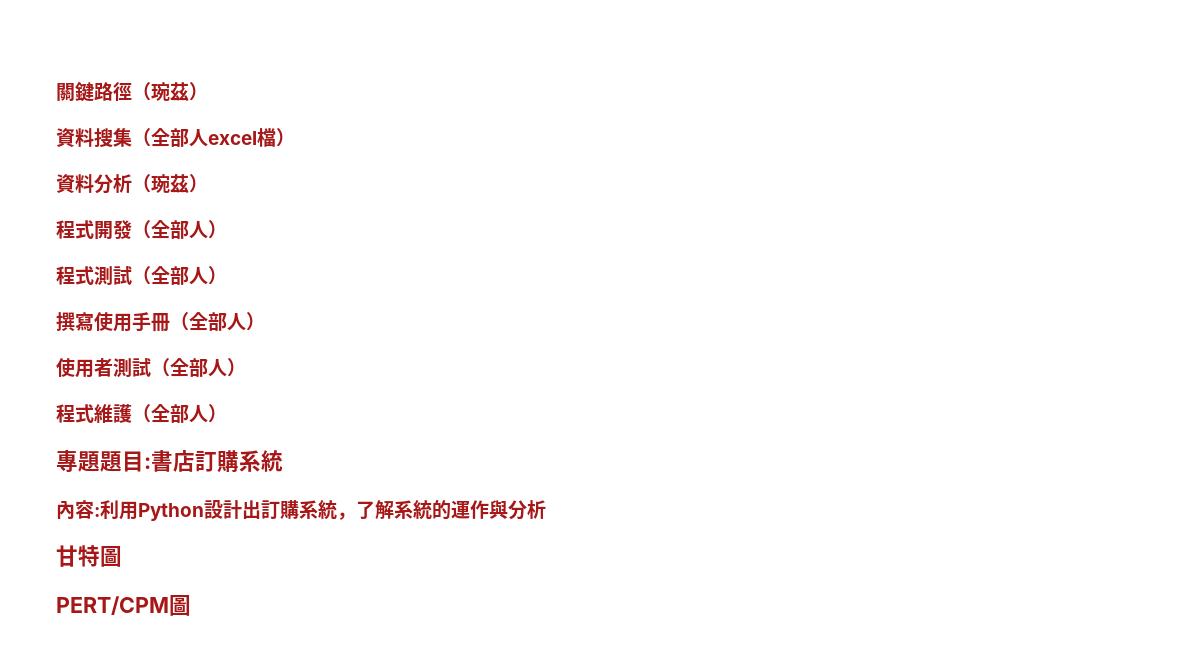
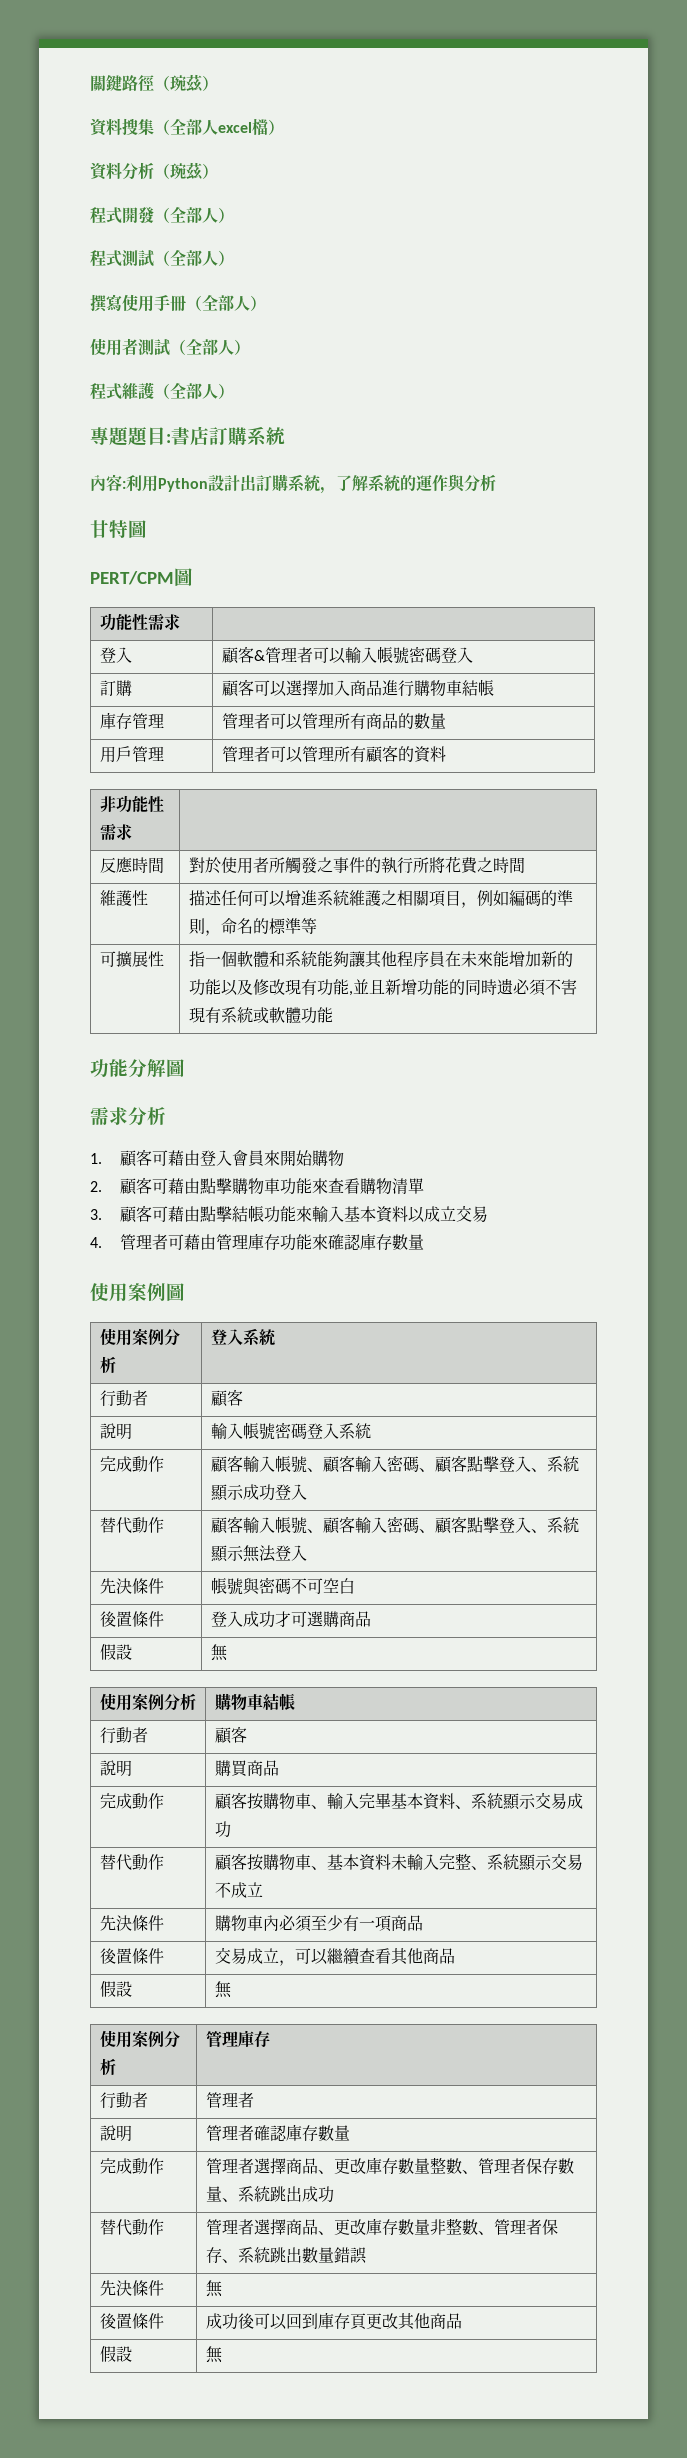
(191, 605) none -> [99,613,180,630] [99,647,132,663] [221,646,473,664] [99,680,132,697] [221,679,494,697] [99,712,164,729] [221,713,446,730] [99,746,164,763] [221,745,446,763] [99,795,164,812] [99,823,132,840] [99,857,164,873] [188,856,525,874] [99,890,148,906] [188,890,573,908] [188,918,317,936] [99,951,164,968] [188,951,573,968] [188,978,577,996] [188,1007,333,1024] [90,1059,185,1078] [90,1107,166,1126] [90,1149,344,1167] [90,1177,424,1195] [90,1205,488,1223] [90,1233,424,1251] [90,1283,185,1302] [99,1328,180,1346] [99,1356,116,1373] [210,1328,276,1346] [99,1390,148,1407] [210,1389,243,1407] [99,1423,132,1440] [210,1422,371,1440] [99,1456,164,1472] [210,1455,579,1473] [209,1484,307,1501] [99,1517,164,1534] [210,1516,579,1534] [209,1545,307,1562] [99,1578,164,1594] [210,1577,355,1595] [99,1611,164,1627] [210,1611,371,1628] [99,1644,132,1660] [210,1644,228,1661] [99,1693,196,1711] [214,1693,295,1711] [99,1727,148,1744] [214,1726,247,1744] [99,1760,132,1777] [214,1760,279,1777] [99,1793,164,1809] [214,1792,583,1810] [214,1821,231,1838] [99,1854,164,1871] [214,1853,583,1871] [214,1882,263,1898] [99,1915,164,1931] [214,1915,423,1932] [99,1948,164,1964] [214,1947,455,1966] [99,1981,132,1997] [214,1981,232,1998] [99,2030,180,2048] [99,2058,116,2075] [205,2030,270,2048] [99,2092,148,2109] [205,2092,254,2108] [99,2125,132,2142] [205,2124,350,2141] [99,2158,164,2174] [205,2157,574,2175] [205,2186,334,2203] [99,2219,164,2236] [205,2218,558,2236] [205,2247,367,2264] [99,2280,164,2296] [205,2280,223,2297] [99,2313,164,2329] [205,2312,462,2330] [99,2346,132,2362] [205,2346,223,2363] // 功能性需求 | // 登入 | 顧客&管理者可以輸入帳號密碼登入 // 訂購 | 顧客可以選擇加入商品進行購物車結帳 // 庫存管理 | 管理者可以管理所有商品的數量 // 用戶管理 | 管理者可以管理所有顧客的資料 // 非功能性需求 | // 反應時間 | 對於使用者所觸發之事件的執行所將花費之時間 // 維護性 | 描述任何可以增進系統維護之相關項目，例如編碼的準則，命名的標準等 // 可擴展性 | 指一個軟體和系統能夠讓其他程序員在未來能增加新的功能以及修改現有功能,並且新增功能的同時遗必須不害現有系統或軟體功能 // 功能分解圖 // 需求分析 // 1.顧客可藉由登入會員來開始購物 // 2.顧客可藉由點擊購物車功能來查看購物清單 // 3.顧客可藉由點擊結帳功能來輸入基本資料以成立交易 // 4.管理者可藉由管理庫存功能來確認庫存數量 // 使用案例圖 // 使用案例分析 | 登入系統 // 行動者 | 顧客 // 說明 | 輸入帳號密碼登入系統 // 完成動作 | 顧客輸入帳號、顧客輸入密碼、顧客點擊登入、系統顯示成功登入 // 替代動作 | 顧客輸入帳號、顧客輸入密碼、顧客點擊登入、系統顯示無法登入 // 先決條件 | 帳號與密碼不可空白 // 後置條件 | 登入成功才可選購商品 // 假設 | 無 // 使用案例分析 | 購物車結帳 // 行動者 | 顧客 // 說明 | 購買商品 // 完成動作 | 顧客按購物車、輸入完畢基本資料、系統顯示交易成功 // 替代動作 | 顧客按購物車、基本資料未輸入完整、系統顯示交易不成立 // 先決條件 | 購物車內必須至少有一項商品 // 後置條件 | 交易成立，可以繼續查看其他商品 // 假設 | 無 // 使用案例分析 | 管理庫存 // 行動者 | 管理者 // 說明 | 管理者確認庫存數量 // 完成動作 | 管理者選擇商品、更改庫存數量整數、管理者保存數量、系統跳出成功 // 替代動作 | 管理者選擇商品、更改庫存數量非整數、管理者保存、系統跳出數量錯誤 // 先決條件 | 無 // 後置條件 | 成功後可以回到庫存頁更改其他商品 // 假設 | 無

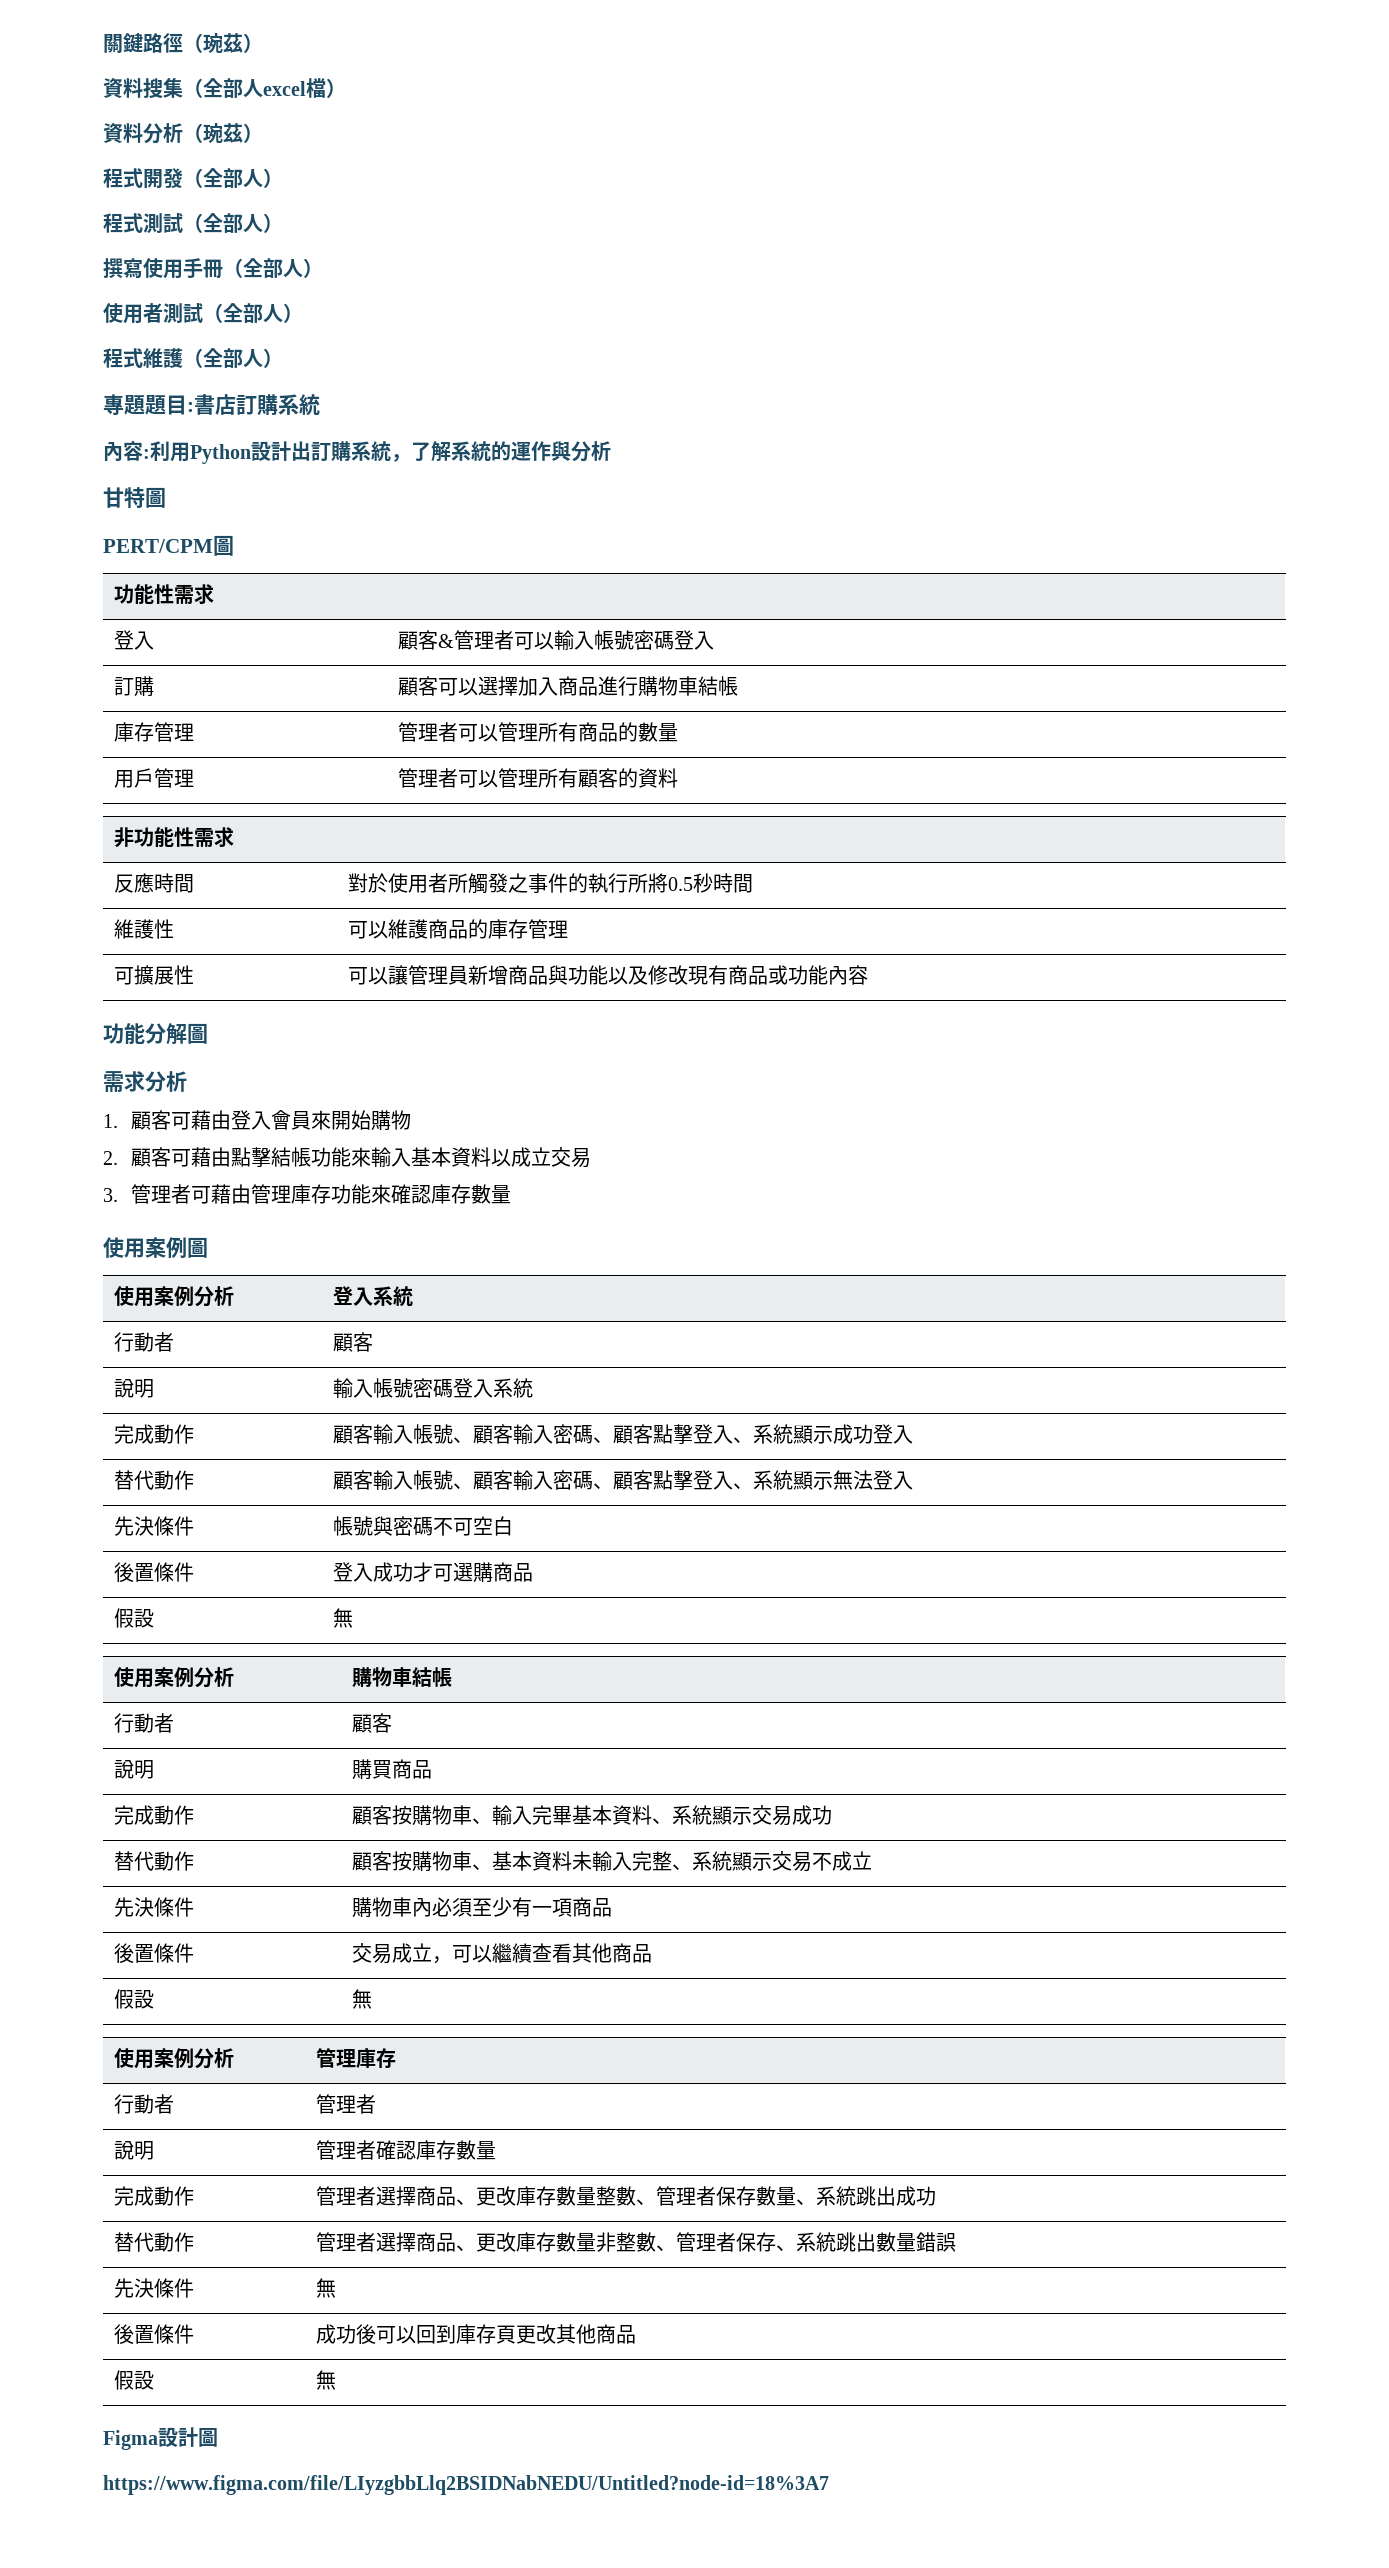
[444,856,493,874] 花費之 -> [667,873,713,893] 0.5秒
[188,890,573,908] [188,918,317,936] [99,951,164,968] [188,951,573,968] [188,978,577,996] [188,1007,333,1024] 描述任何可以增進系統維護之相關項目，例如編碼的準則，命名的標準等 // 可擴展性 | 指一個軟體和系統能夠讓其他程序員在未來能增加新的功能以及修改現有功能,並且新增功能的同時遗必須不害現有系統或軟體功能 -> [347,919,568,939] [113,965,194,985] [347,965,868,985] 可以維護商品的庫存管理 // 可擴展性 | 可以讓管理員新增商品與功能以及修改現有商品或功能內容
[231,1178,424,1195] [90,1205,232,1223] 購物車功能來查看購物清單 // 3.顧客可藉由點擊 -> (271, 1157) none
[90,1237,102,1248] 4. -> [103,1188,118,1202] 3.
(223, 2354) none -> [103,2427,218,2450] [103,2475,829,2495] // Figma設計圖 // https://www.figma.com/file/LIyzgbbLlq2BSIDNabNEDU/Untitled?node-id=18%3A7

